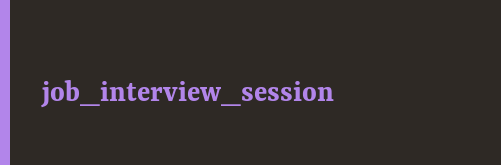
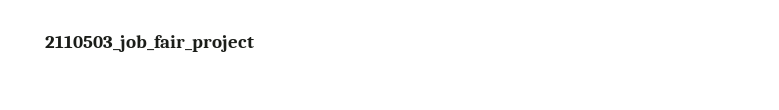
[41,80,334,108] job_interview_session -> [45,35,254,52] 2110503_job_fair_project

